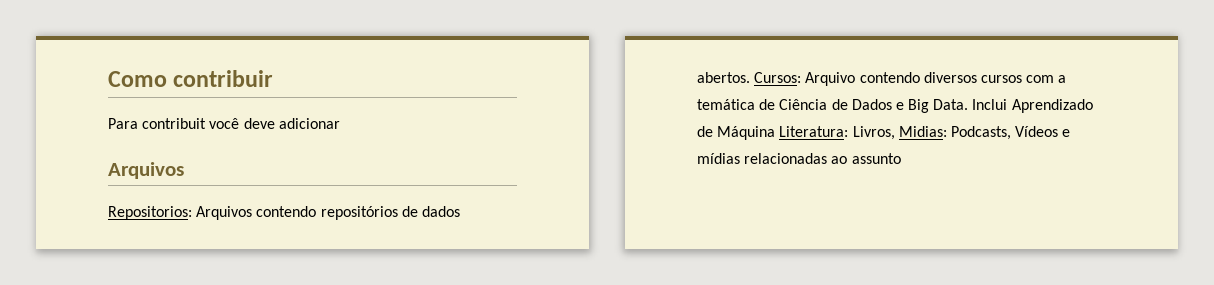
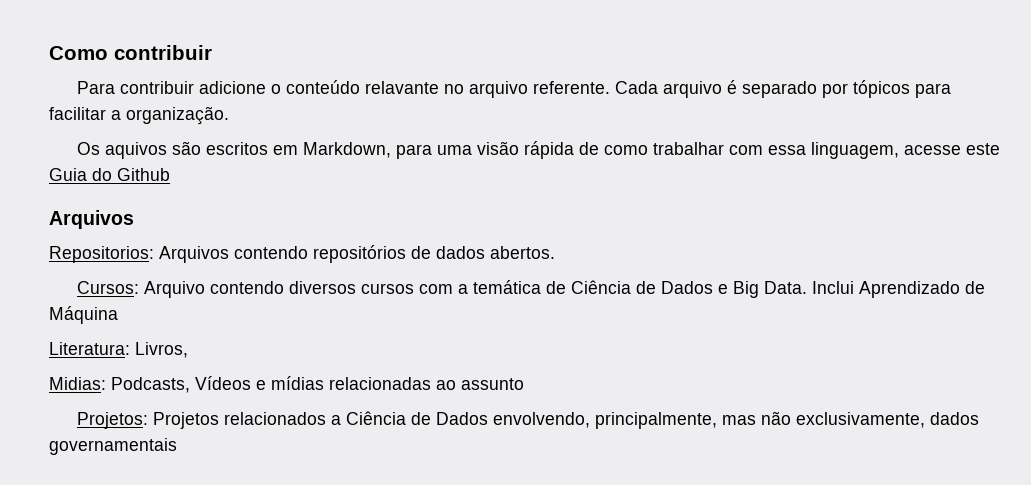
[142,118,340,129] contribuit você deve adicionar -> [120,80,952,98] [49,106,229,125] [77,141,1001,159] [49,168,170,181] contribuir adicione o conteúdo relavante no arquivo referente. Cada arquivo é separado por tópicos para facilitar a organização. // Os aquivos são escritos em Markdown, para uma visão rápida de como trabalhar com essa linguagem, acesse este Guia do Github
(750, 77) none -> (555, 252) //
(776, 133) none -> (118, 315) //
(895, 133) none -> (188, 350) //
(901, 158) none -> [77,411,980,429] [49,438,177,455] // Projetos: Projetos relacionados a Ciência de Dados envolvendo, principalmente, mas não exclusivamente, dados governamentais

